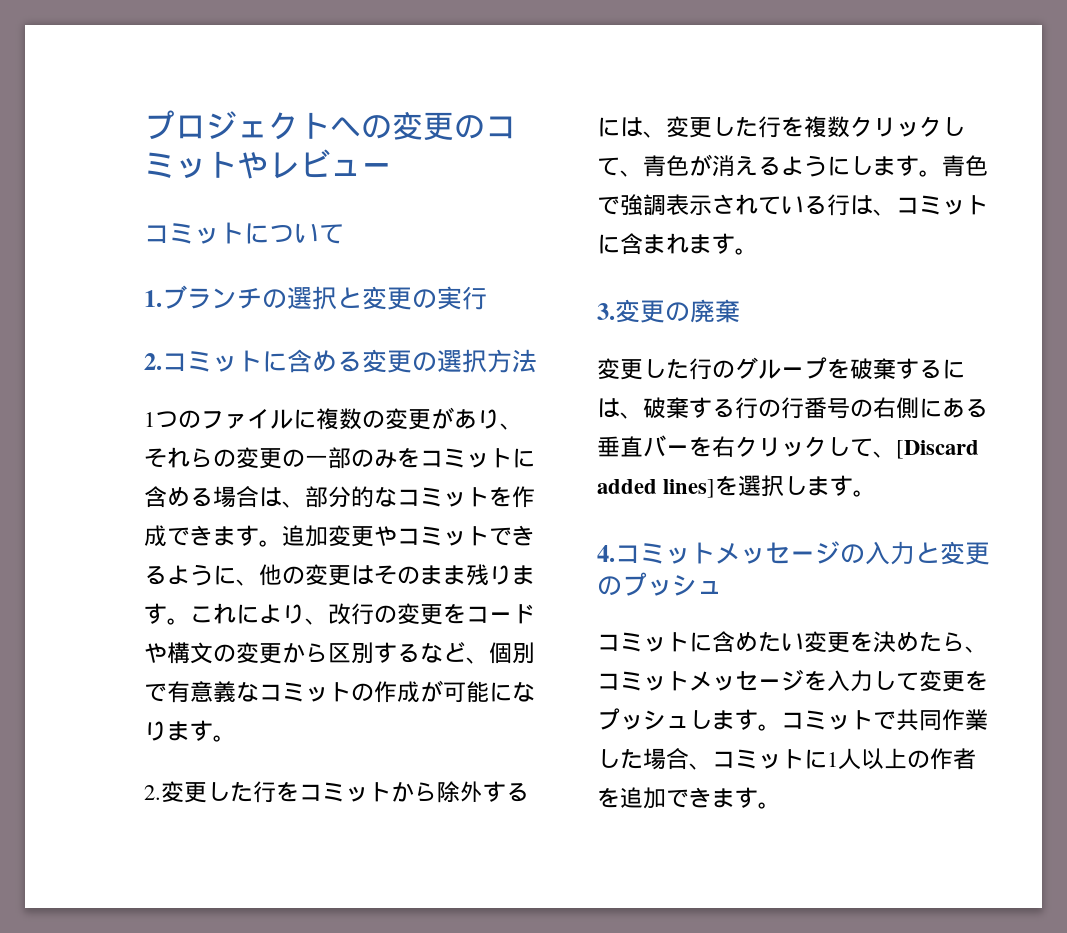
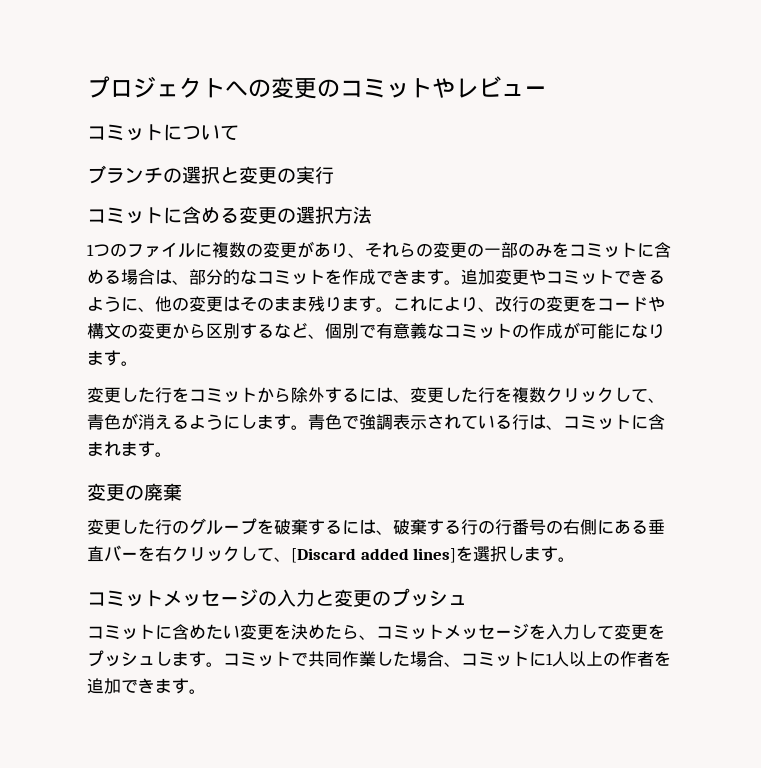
[144,290,162,307] 1. -> (239, 132) none
[144,353,162,370] 2. -> (334, 175) none
[144,785,161,800] 2. -> (138, 363) none
[597,303,615,320] 3. -> (172, 454) none
[597,545,615,562] 4. -> (576, 559) none

